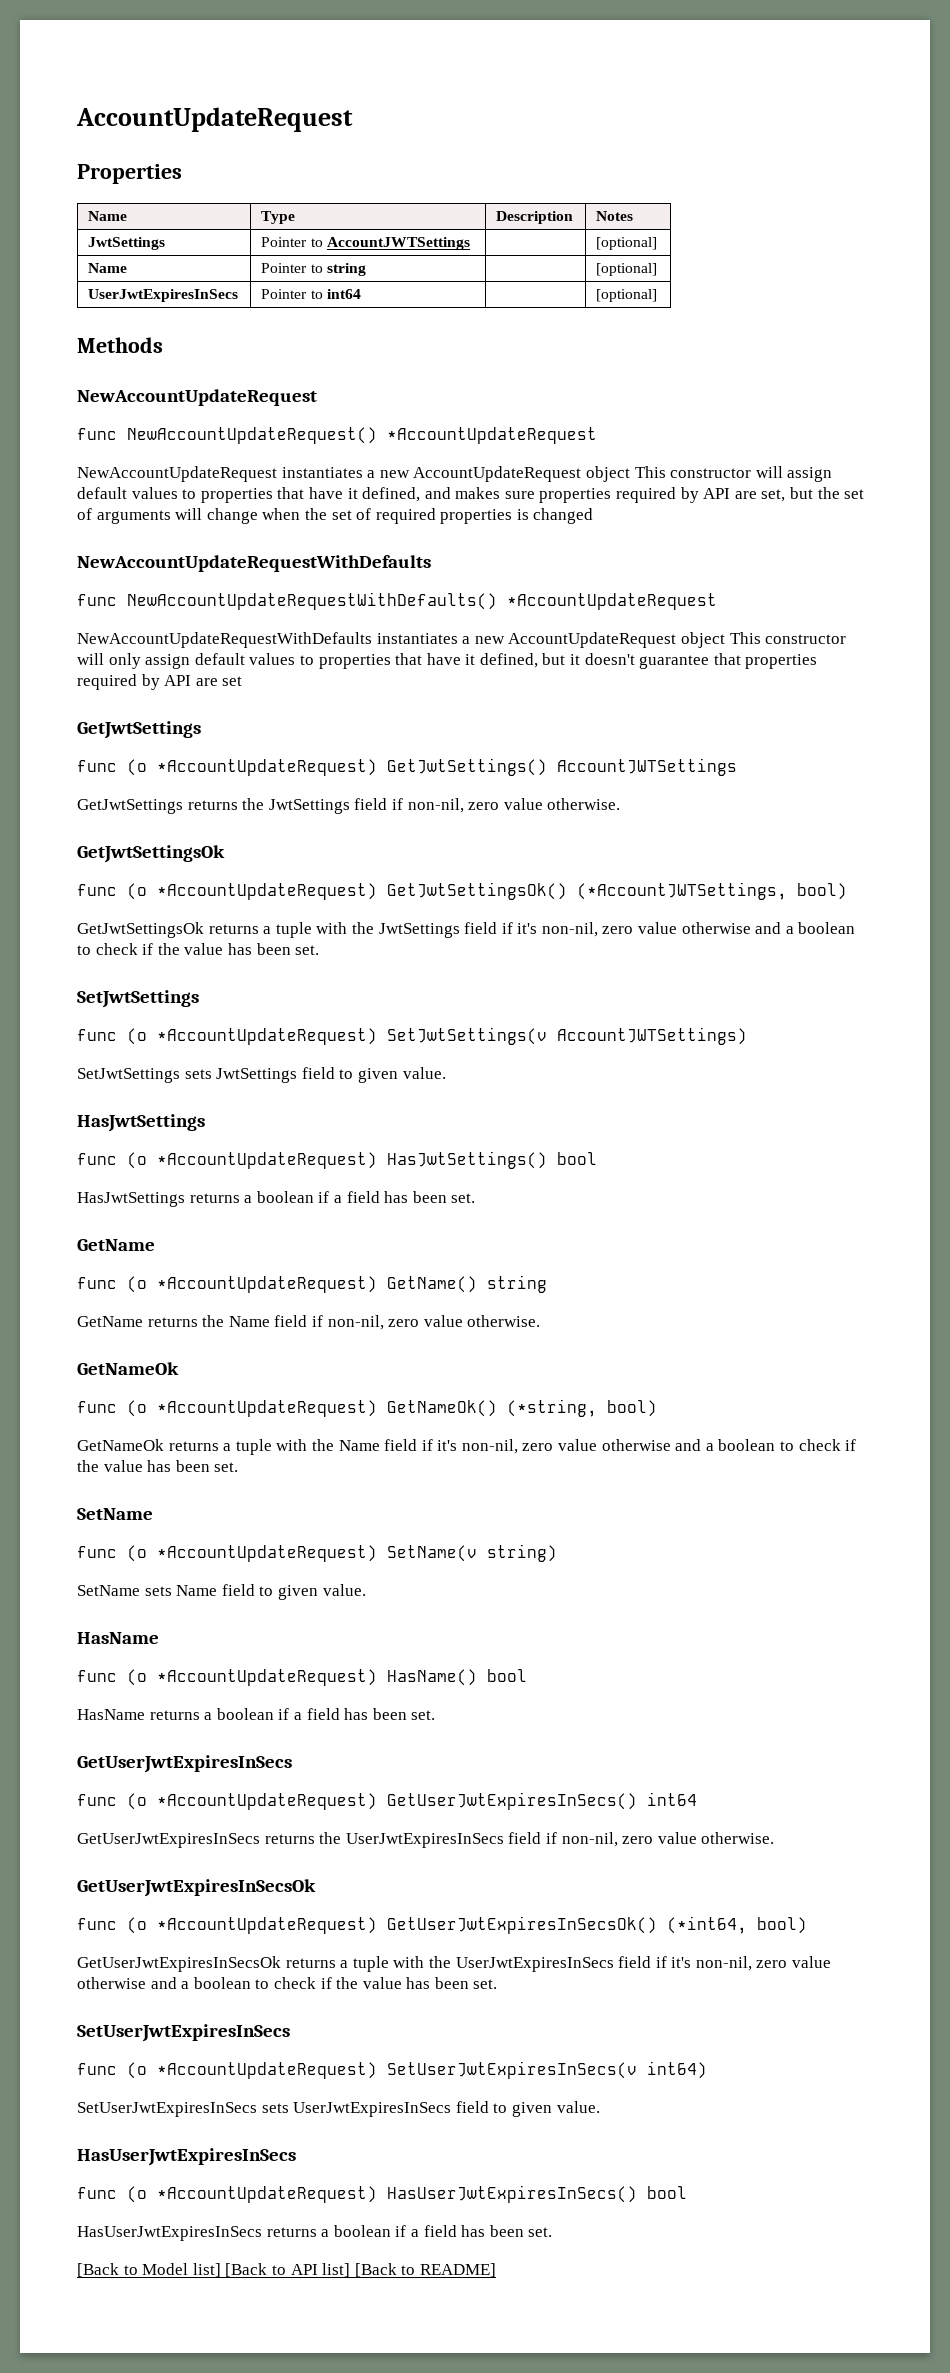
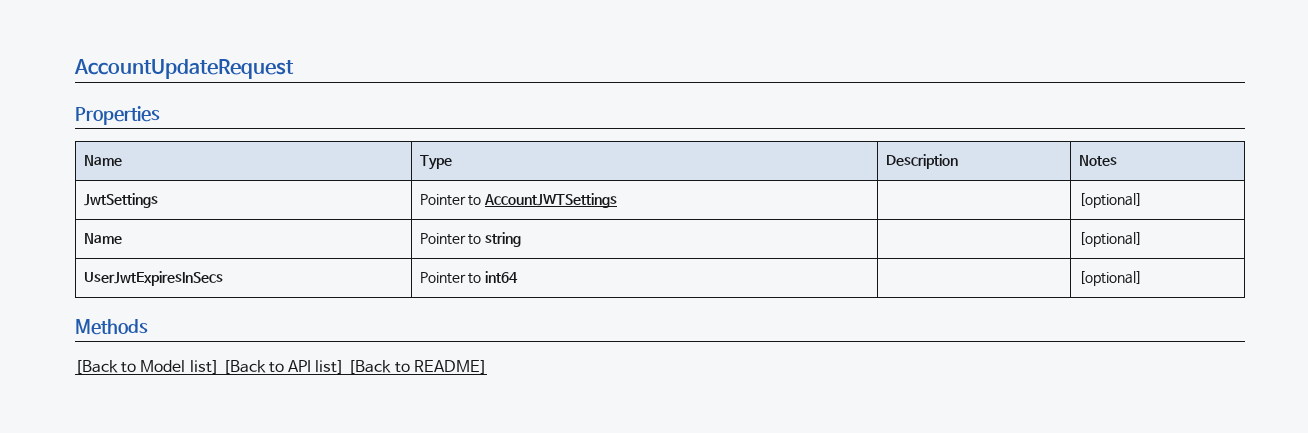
[77,389,317,406] [77,427,597,444] [77,466,833,482] [77,487,865,503] [77,508,594,524] [77,555,431,572] [77,592,717,610] [77,632,847,648] [77,653,818,669] [77,674,243,690] [77,721,201,739] [77,758,737,776] [77,798,621,814] [77,845,225,863] [77,882,847,900] [77,922,856,938] [77,943,320,955] [77,990,199,1008] [77,1027,747,1045] [77,1067,446,1083] [77,1114,205,1132] [77,1151,597,1169] [77,1191,476,1207] [77,1239,155,1251] [77,1275,547,1293] [77,1315,541,1330] [77,1362,179,1375] [77,1399,657,1417] [77,1439,857,1455] [77,1460,239,1472] [77,1508,153,1520] [77,1544,557,1562] [77,1584,366,1600] [77,1632,159,1644] [77,1669,527,1686] [77,1708,436,1720] [77,1755,292,1773] [77,1792,697,1810] [77,1832,775,1848] [77,1879,316,1897] [77,1916,807,1934] [77,1956,832,1972] [77,1977,498,1989] [77,2024,290,2042] [77,2061,707,2079] [77,2101,600,2117] [77,2148,296,2166] [77,2185,687,2203] [77,2225,553,2241] // NewAccountUpdateRequest // func NewAccountUpdateRequest() *AccountUpdateRequest // NewAccountUpdateRequest instantiates a new AccountUpdateRequest object This constructor will assign default values to properties that have it defined, and makes sure properties required by API are set, but the set of arguments will change when the set of required properties is changed // NewAccountUpdateRequestWithDefaults // func NewAccountUpdateRequestWithDefaults() *AccountUpdateRequest // NewAccountUpdateRequestWithDefaults instantiates a new AccountUpdateRequest object This constructor will only assign default values to properties that have it defined, but it doesn't guarantee that properties required by API are set // GetJwtSettings // func (o *AccountUpdateRequest) GetJwtSettings() AccountJWTSettings // GetJwtSettings returns the JwtSettings field if non-nil, zero value otherwise. // GetJwtSettingsOk // func (o *AccountUpdateRequest) GetJwtSettingsOk() (*AccountJWTSettings, bool) // GetJwtSettingsOk returns a tuple with the JwtSettings field if it's non-nil, zero value otherwise and a boolean to check if the value has been set. // SetJwtSettings // func (o *AccountUpdateRequest) SetJwtSettings(v AccountJWTSettings) // SetJwtSettings sets JwtSettings field to given value. // HasJwtSettings // func (o *AccountUpdateRequest) HasJwtSettings() bool // HasJwtSettings returns a boolean if a field has been set. // GetName // func (o *AccountUpdateRequest) GetName() string // GetName returns the Name field if non-nil, zero value otherwise. // GetNameOk // func (o *AccountUpdateRequest) GetNameOk() (*string, bool) // GetNameOk returns a tuple with the Name field if it's non-nil, zero value otherwise and a boolean to check if the value has been set. // SetName // func (o *AccountUpdateRequest) SetName(v string) // SetName sets Name field to given value. // HasName // func (o *AccountUpdateRequest) HasName() bool // HasName returns a boolean if a field has been set. // GetUserJwtExpiresInSecs // func (o *AccountUpdateRequest) GetUserJwtExpiresInSecs() int64 // GetUserJwtExpiresInSecs returns the UserJwtExpiresInSecs field if non-nil, zero value otherwise. // GetUserJwtExpiresInSecsOk // func (o *AccountUpdateRequest) GetUserJwtExpiresInSecsOk() (*int64, bool) // GetUserJwtExpiresInSecsOk returns a tuple with the UserJwtExpiresInSecs field if it's non-nil, zero value otherwise and a boolean to check if the value has been set. // SetUserJwtExpiresInSecs // func (o *AccountUpdateRequest) SetUserJwtExpiresInSecs(v int64) // SetUserJwtExpiresInSecs sets UserJwtExpiresInSecs field to given value. // HasUserJwtExpiresInSecs // func (o *AccountUpdateRequest) HasUserJwtExpiresInSecs() bool // HasUserJwtExpiresInSecs returns a boolean if a field has been set. -> (148, 327) none

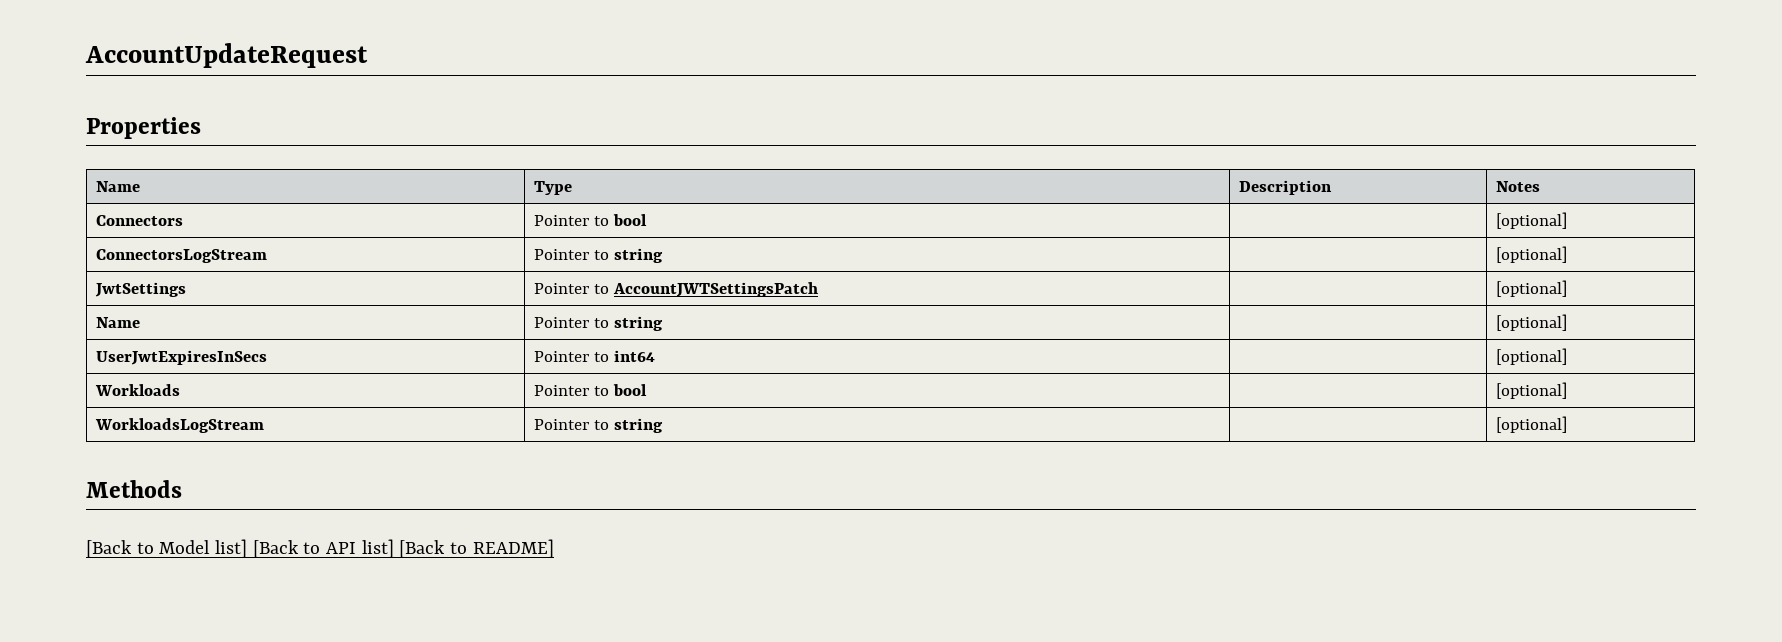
(1117, 160) none -> [95,215,183,226] [533,214,647,226] [1495,212,1567,229] [95,249,267,263] [533,248,663,263] [1495,246,1567,263] // Connectors | Pointer to bool | | [optional] // ConnectorsLogStream | Pointer to string | | [optional]
[484,193,618,208] AccountJWTSettings -> [612,282,818,297] AccountJWTSettingsPatch
(1142, 278) none -> [94,384,180,396] [533,384,647,396] [1495,382,1567,399] [94,418,264,433] [533,418,663,433] [1495,416,1567,433] // Workloads | Pointer to bool | | [optional] // WorkloadsLogStream | Pointer to string | | [optional]

